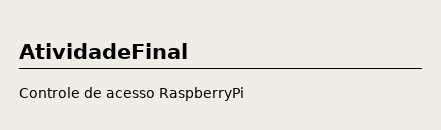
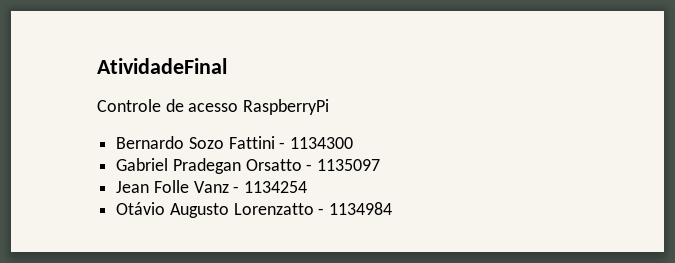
(244, 94) none -> [116,136,354,149] [116,158,381,174] [116,180,308,193] [116,202,393,218] // Bernardo Sozo Fattini - 1134300 // Gabriel Pradegan Orsatto - 1135097 // Jean Folle Vanz - 1134254 // Otávio Augusto Lorenzatto - 1134984

